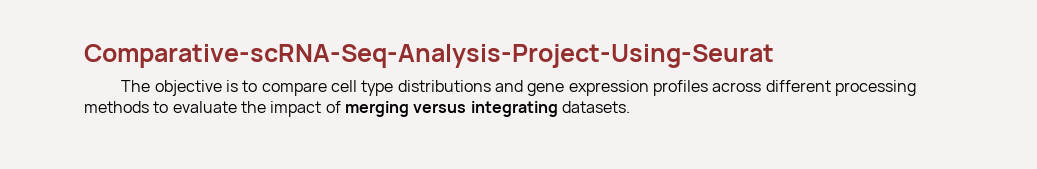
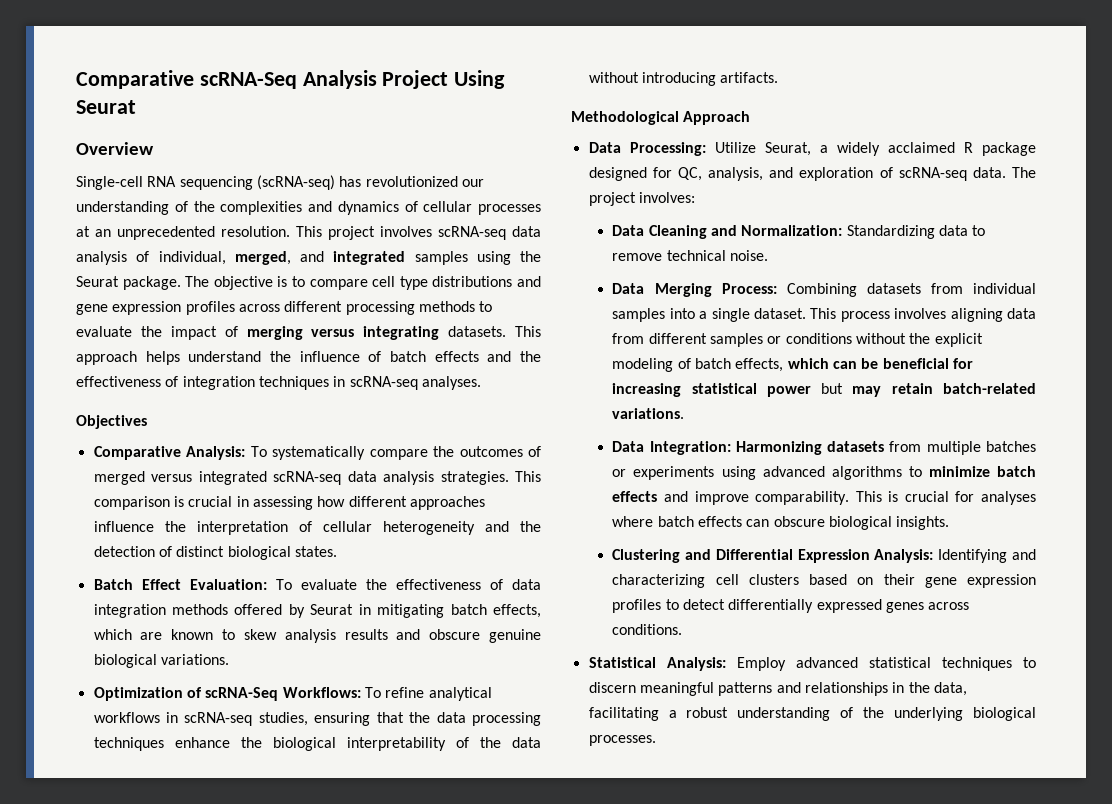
[84,44,774,68] Comparative-scRNA-Seq-Analysis-Project-Using-Seurat // -> [76,70,506,89] [76,100,136,114] [76,142,154,155] [76,175,484,190] [76,201,541,215] [76,226,541,240] [76,251,541,265] [76,276,181,290] Comparative scRNA-Seq Analysis Project Using Seurat // Overview // Single-cell RNA sequencing (scRNA-seq) has revolutionized our understanding of the complexities and dynamics of cellular processes at an unprecedented resolution. This project involves scRNA-seq data analysis of individual, merged, and integrated samples using the Seurat package.
(630, 107) none -> [515,326,541,337] [76,351,541,365] [76,376,481,390] [76,415,147,429] [93,446,541,460] [93,471,541,485] [93,496,485,510] [93,521,541,535] [93,546,337,560] [93,579,541,590] [93,604,541,618] [93,629,541,643] [93,654,229,668] [93,687,492,701] [93,712,541,726] [93,737,541,751] [588,72,779,86] [571,111,751,125] [588,142,1036,156] [588,167,1036,181] [588,192,695,206] [612,225,986,239] [612,250,769,261] [612,283,1036,297] [612,308,1036,322] [612,333,983,347] [612,358,973,372] [612,383,1036,397] [612,408,685,419] [612,441,1036,455] [612,466,1036,480] [612,491,1036,505] [612,516,950,530] [612,549,1036,563] [612,574,1036,588] [612,599,970,613] [612,624,683,635] [588,657,1036,671] [588,682,967,696] [588,707,1036,721] [588,735,656,746] This approach helps understand the influence of batch effects and the effectiveness of integration techniques in scRNA-seq analyses. // Objectives // Comparative Analysis: To systematically compare the outcomes of merged versus integrated scRNA-seq data analysis strategies. This comparison is crucial in assessing how different approaches influence the interpretation of cellular heterogeneity and the detection of distinct biological states. // Batch Effect Evaluation: To evaluate the effectiveness of data integration methods offered by Seurat in mitigating batch effects, which are known to skew analysis results and obscure genuine biological variations. // Optimization of scRNA-Seq Workflows: To refine analytical workflows in scRNA-seq studies, ensuring that the data processing techniques enhance the biological interpretability of the data without introducing artifacts. // Methodological Approach // Data Processing: Utilize Seurat, a widely acclaimed R package designed for QC, analysis, and exploration of scRNA-seq data. The project involves: // Data Cleaning and Normalization: Standardizing data to remove technical noise. // Data Merging Process: Combining datasets from individual samples into a single dataset. This process involves aligning data from different samples or conditions without the explicit modeling of batch effects, which can be beneficial for increasing statistical power but may retain batch-related variations. // Data Integration: Harmonizing datasets from multiple batches or experiments using advanced algorithms to minimize batch effects and improve comparability. This is crucial for analyses where batch effects can obscure biological insights. // Clustering and Differential Expression Analysis: Identifying and characterizing cell clusters based on their gene expression profiles to detect differentially expressed genes across conditions. // Statistical Analysis: Employ advanced statistical techniques to discern meaningful patterns and relationships in the data, facilitating a robust understanding of the underlying biological processes.

